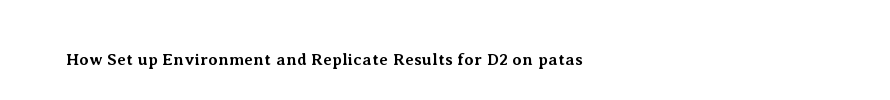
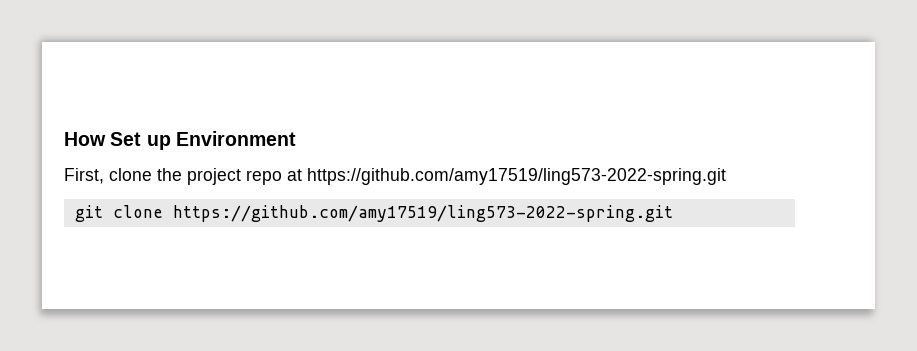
[275,53,583,69] and Replicate Results for D2 on patas -> [64,168,726,185] [74,205,673,222] // First, clone the project repo at https://github.com/amy17519/ling573-2022-spring.git // git clone https://github.com/amy17519/ling573-2022-spring.git

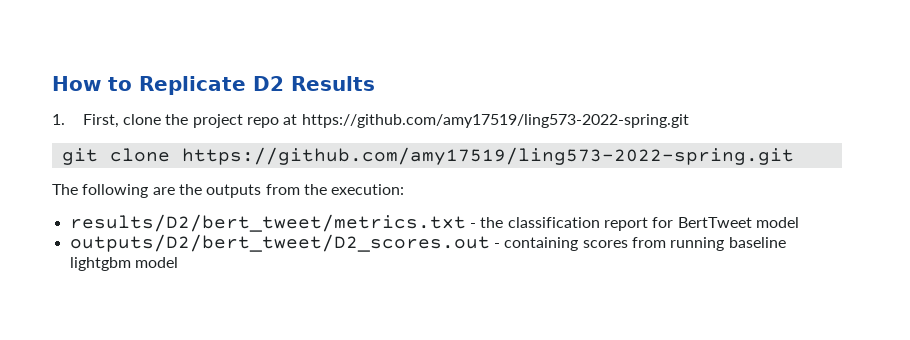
[110,131,296,150] Set up Environment // -> [108,76,375,95] [52,114,65,125] to Replicate D2 Results // 1.
(673, 213) none -> [52,184,405,198] [69,214,799,232] [69,234,786,252] [69,257,178,271] // The following are the outputs from the execution: // results/D2/bert_tweet/metrics.txt - the classification report for BertTweet model // outputs/D2/bert_tweet/D2_scores.out - containing scores from running baseline lightgbm model

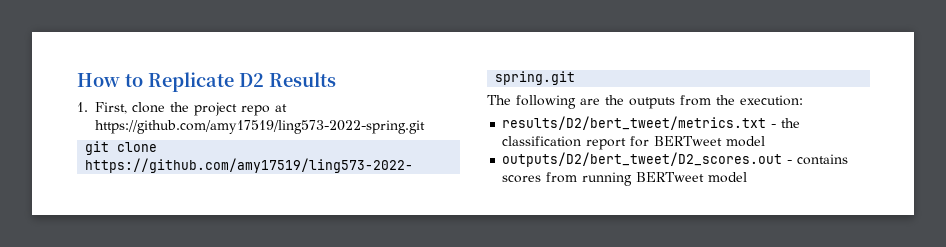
[677,217,752,228] BertTweet -> [654,136,723,146] BERTweet
[504,237,579,251] containing -> [797,154,849,165] contains
[728,237,786,248] [69,257,131,271] baseline lightgbm -> [636,172,705,182] BERTweet

